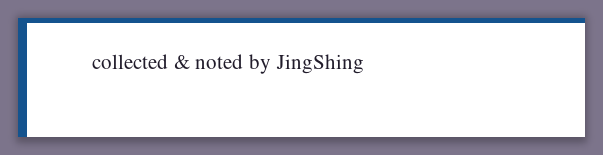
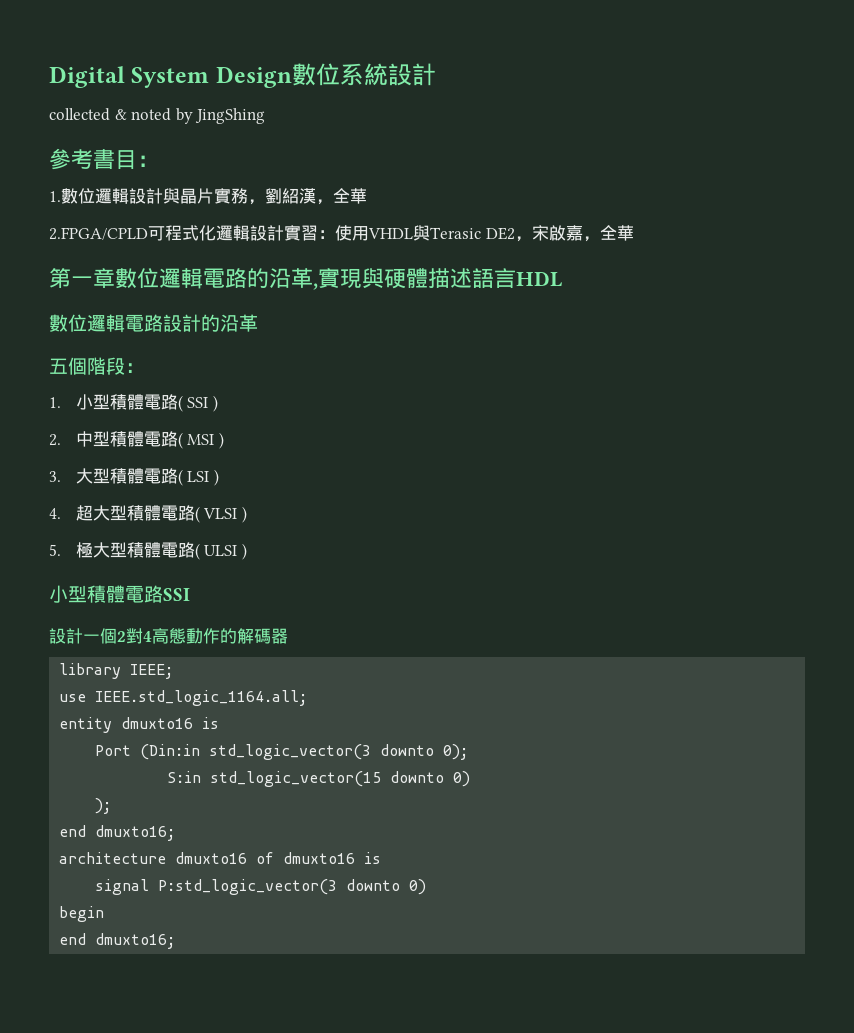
(92, 61) none -> [49,63,436,88] Digital System Design數位系統設計 //
(364, 64) none -> [49,148,159,170] [49,188,367,205] [49,225,634,242] [49,268,562,290] [49,314,258,333] [49,357,144,375] [49,394,218,412] [49,431,224,449] [49,468,219,486] [49,505,247,523] [49,542,247,560] [49,585,190,603] [49,628,288,644] [59,663,174,679] [59,690,308,706] [59,717,220,733] [95,744,469,760] [167,771,471,787] [95,798,112,814] [59,825,176,841] [59,852,382,864] [95,879,427,895] [59,906,105,922] [59,933,176,949] // 參考書目： // 1.數位邏輯設計與晶片實務，劉紹漢，全華 // 2.FPGA/CPLD可程式化邏輯設計實習：使用VHDL與Terasic DE2，宋啟嘉，全華 // 第一章數位邏輯電路的沿革,實現與硬體描述語言HDL // 數位邏輯電路設計的沿革 // 五個階段： // 1.小型積體電路( SSI ) // 2.中型積體電路( MSI ) // 3.大型積體電路( LSI ) // 4.超大型積體電路( VLSI ) // 5.極大型積體電路( ULSI ) // 小型積體電路SSI // 設計一個2對4高態動作的解碼器 // library IEEE; // use IEEE.std_logic_1164.all; // entity dmuxto16 is // Port (Din:in std_logic_vector(3 downto 0); // S:in std_logic_vector(15 downto 0) // ); // end dmuxto16; // architecture dmuxto16 of dmuxto16 is // signal P:std_logic_vector(3 downto 0) // begin // end dmuxto16;

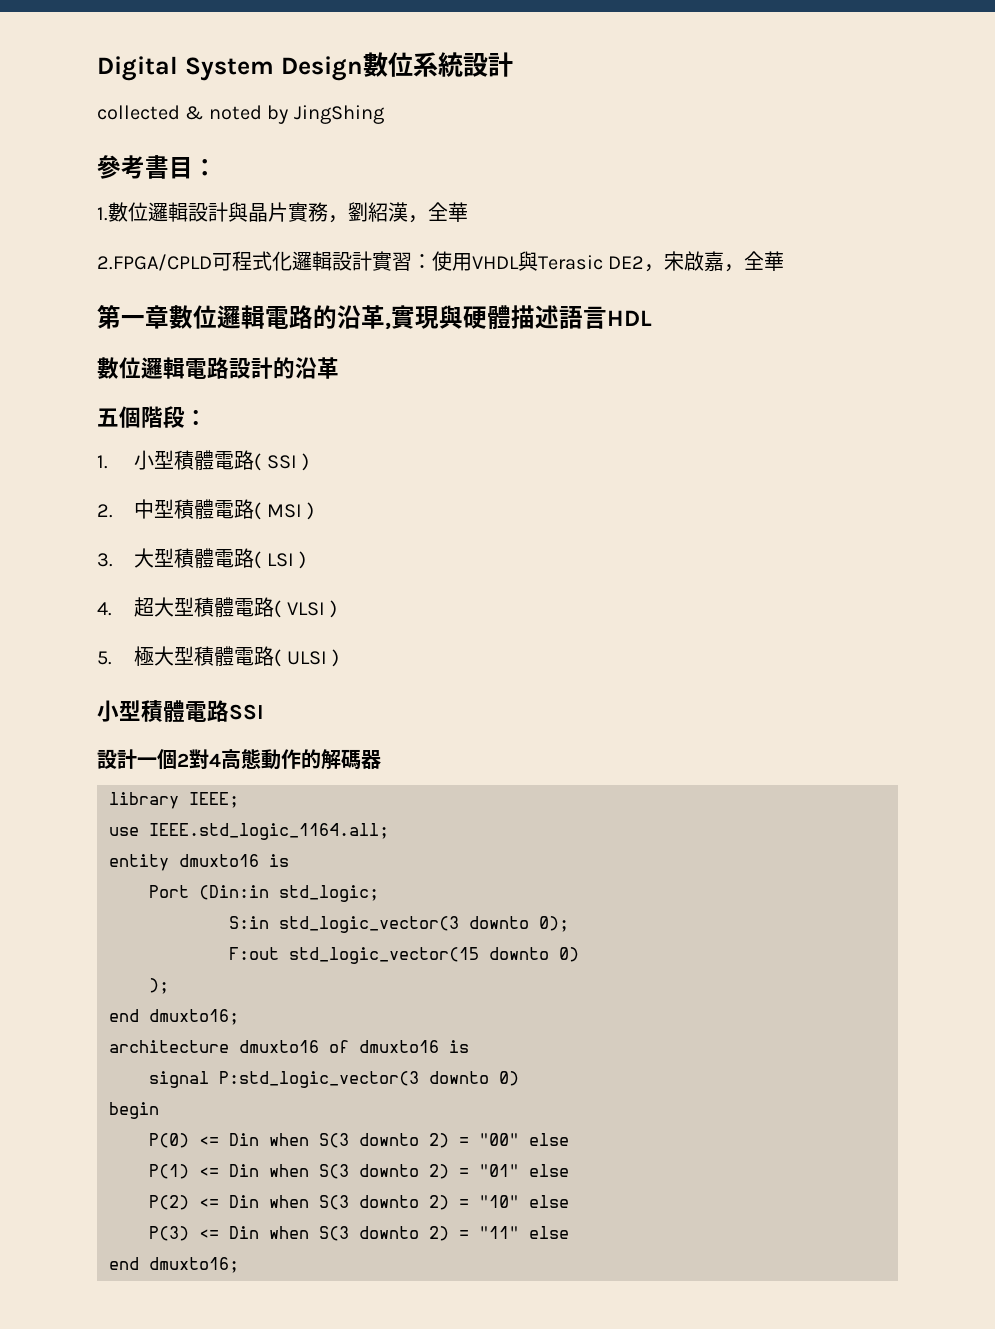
(201, 752) none -> [279,885,379,902] [229,916,269,929] std_logic; // S:in
[167,771,202,783] S:in -> [229,947,279,960] F:out
(105, 914) none -> [149,1133,569,1148] [149,1164,569,1179] [149,1195,569,1210] [149,1226,569,1241] // P(0) <= Din when S(3 downto 2) = "00" else // P(1) <= Din when S(3 downto 2) = "01" else // P(2) <= Din when S(3 downto 2) = "10" else // P(3) <= Din when S(3 downto 2) = "11" else

